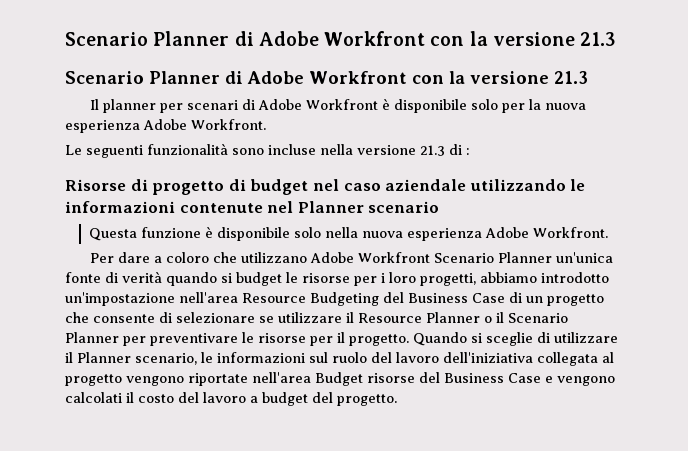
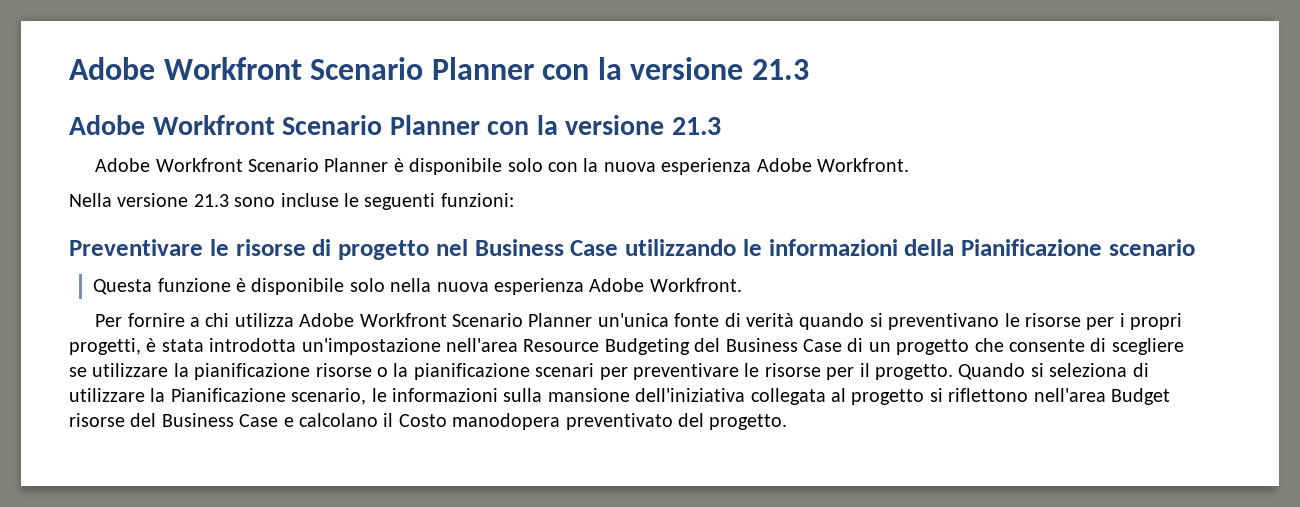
[65,31,617,46] [65,71,588,84] [90,98,526,113] Scenario Planner di Adobe Workfront con la versione 21.3 // Scenario Planner di Adobe Workfront con la versione 21.3 // Il planner per scenari di Adobe Workfront è disponibile solo per -> [69,57,809,80] [69,115,721,135] [95,158,578,175] Adobe Workfront Scenario Planner con la versione 21.3 // Adobe Workfront Scenario Planner con la versione 21.3 // Adobe Workfront Scenario Planner è disponibile solo con
[65,143,470,158] [65,179,586,195] [65,201,364,213] Le seguenti funzionalità sono incluse nella versione 21.3 di : // Risorse di progetto di budget nel caso aziendale utilizzando le informazioni contenute nel Planner -> [69,193,514,210] [69,239,1102,260] Nella versione 21.3 sono incluse le seguenti funzioni: // Preventivare le risorse di progetto nel Business Case utilizzando le informazioni della Pianificazione
[118,252,308,263] dare a coloro che utilizzano -> [127,313,294,327] fornire a chi utilizza
[236,272,282,286] budget -> [888,313,1000,330] preventivano
[389,272,609,286] loro progetti, abbiamo introdotto -> [1130,313,1183,330] [69,338,297,355] propri progetti, è stata introdotta
[176,312,255,323] selezionare -> [1111,338,1184,355] scegliere
[346,312,568,323] [65,332,119,343] il Resource Planner o il Scenario Planner -> [173,363,595,380] la pianificazione risorse o la pianificazione scenari
[486,332,533,346] sceglie -> [1049,363,1128,377] seleziona
[65,352,131,363] il Planner -> [150,388,286,402] la Pianificazione
[309,352,439,363] sul ruolo del lavoro -> [503,388,630,402] sulla mansione
[126,373,248,386] vengono riportate -> [929,388,1029,402] si riflettono
[557,376,615,386] [65,392,308,406] vengono calcolati il costo del lavoro a budget -> [299,413,673,430] calcolano il Costo manodopera preventivato

